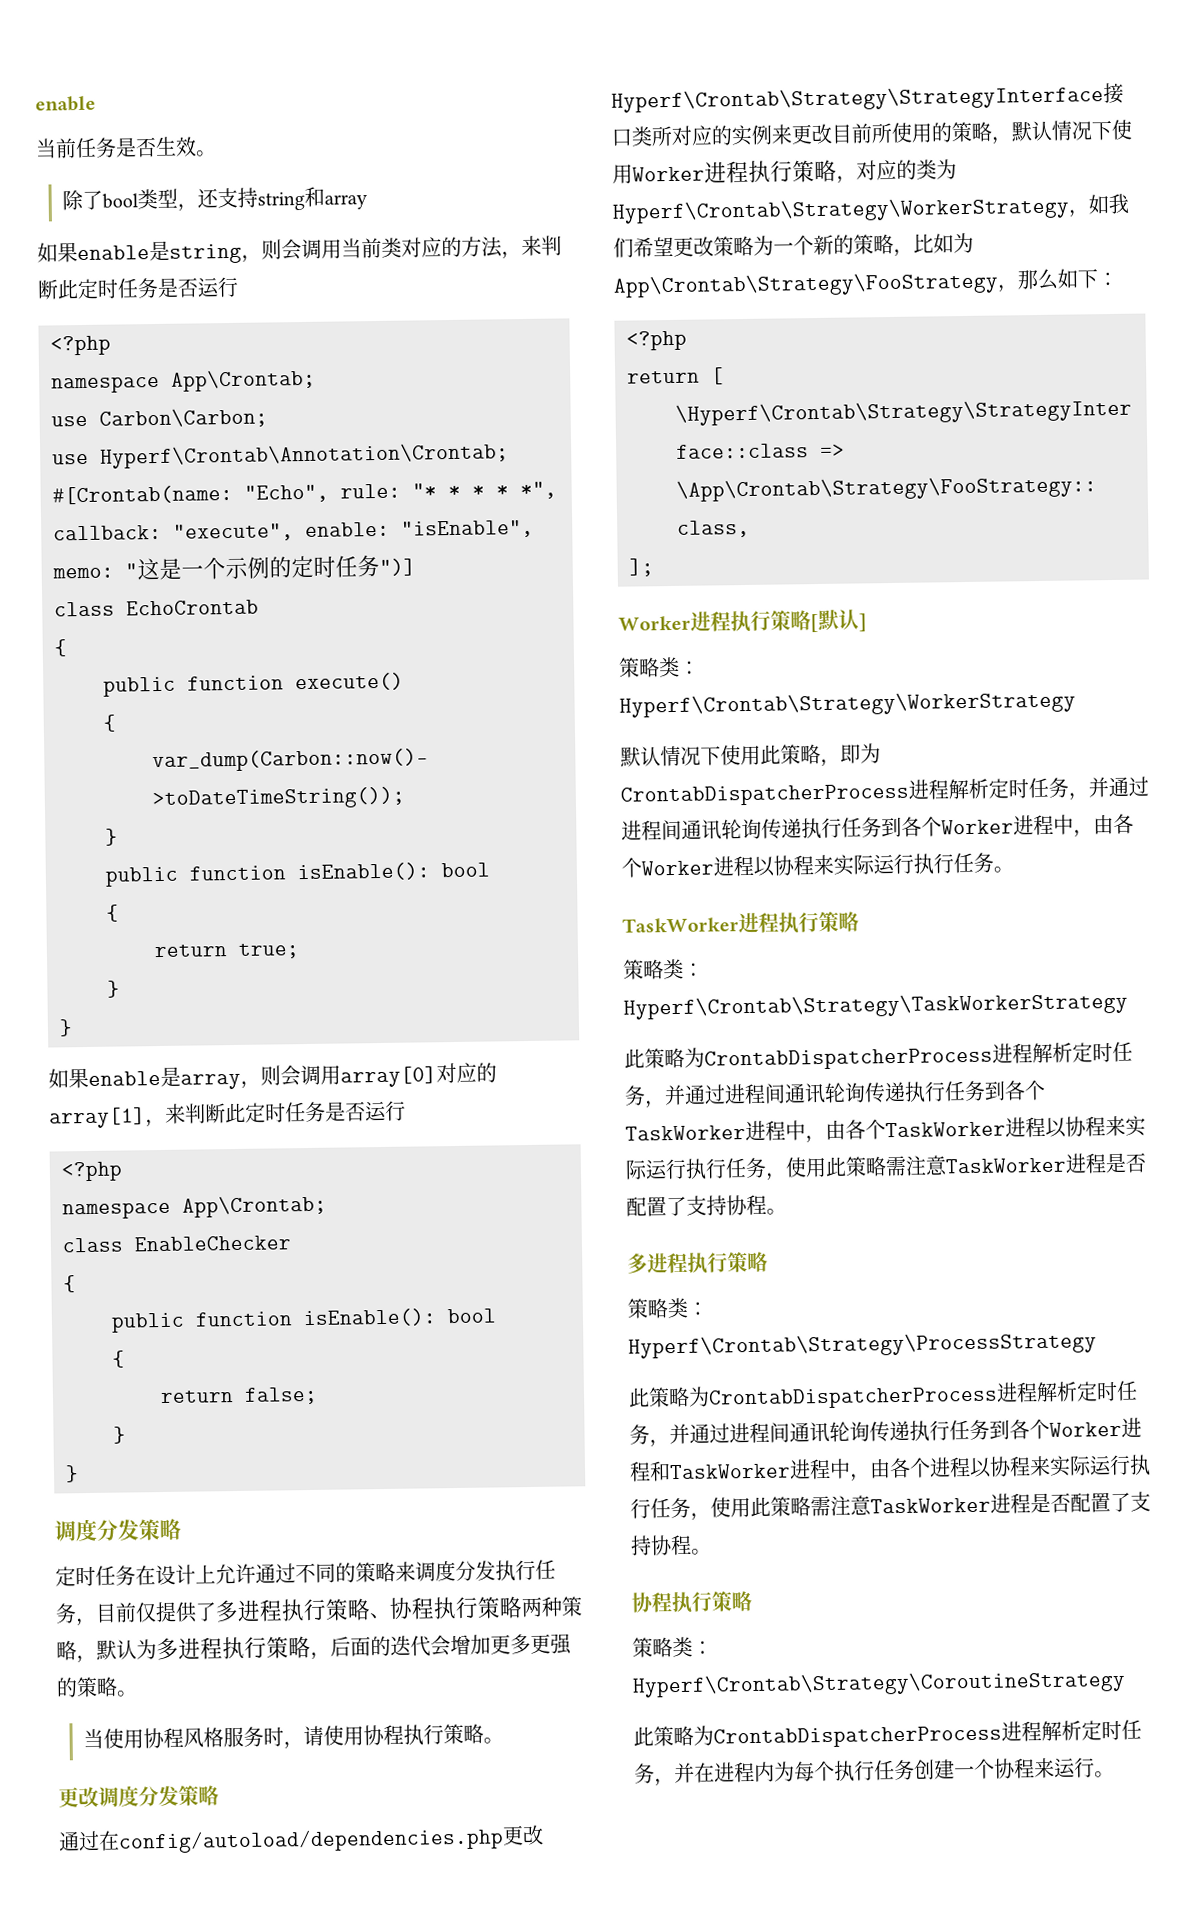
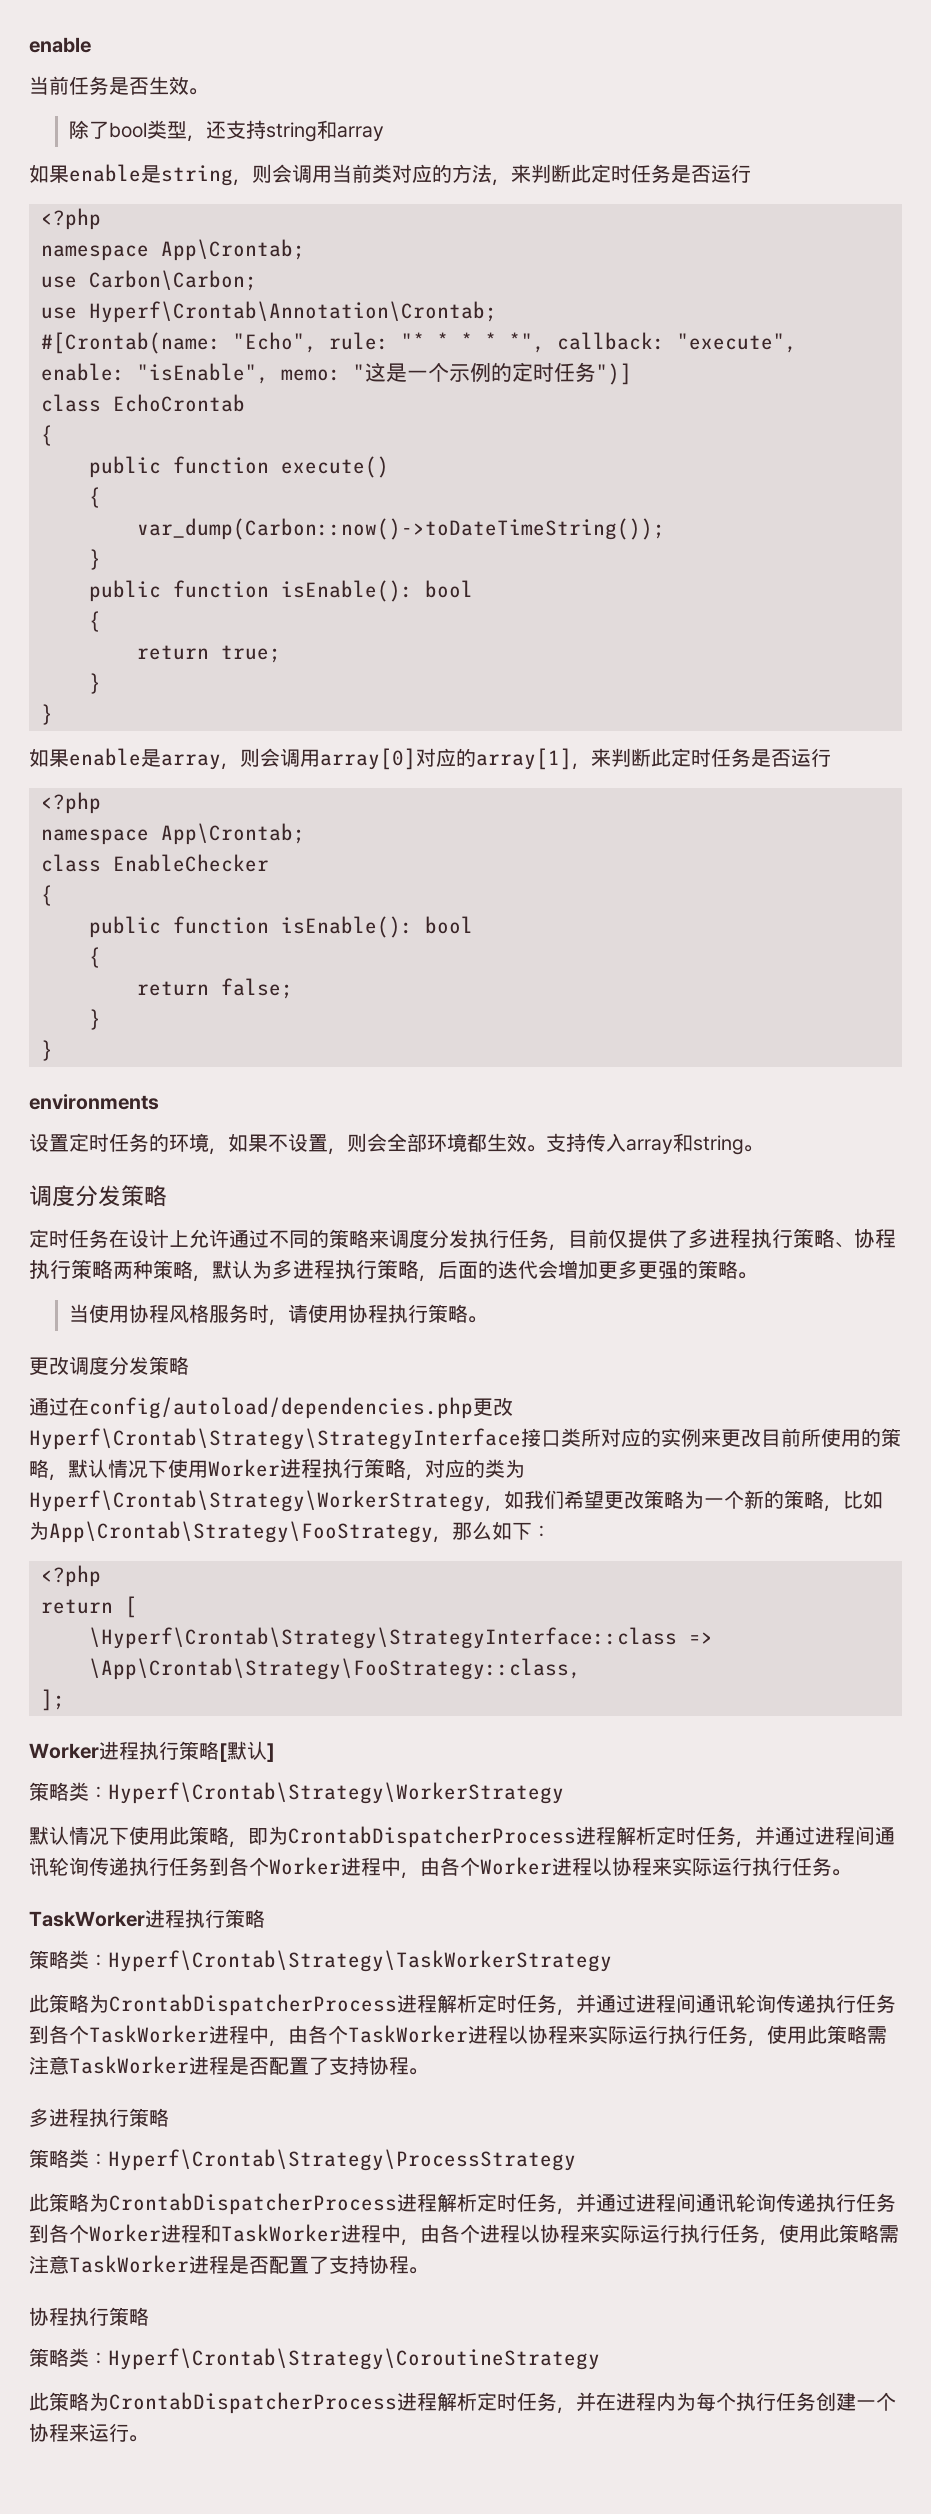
(79, 1474) none -> [29,1094,159,1110] [29,1133,763,1155] // environments // 设置定时任务的环境，如果不设置，则会全部环境都生效。支持传入array和string。

